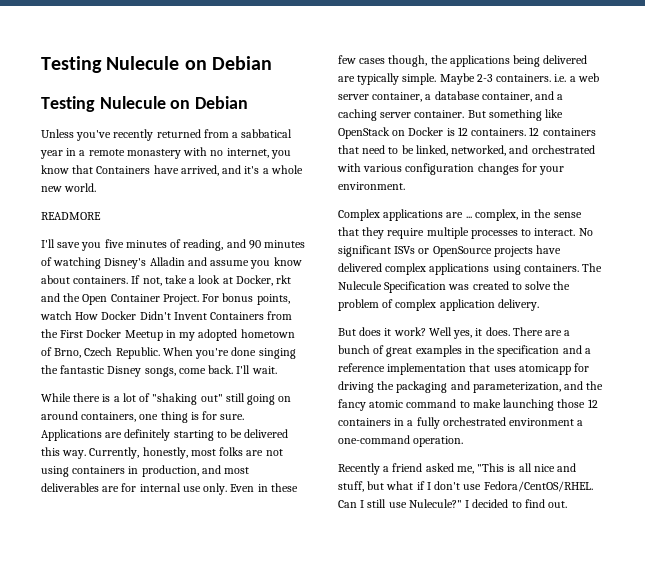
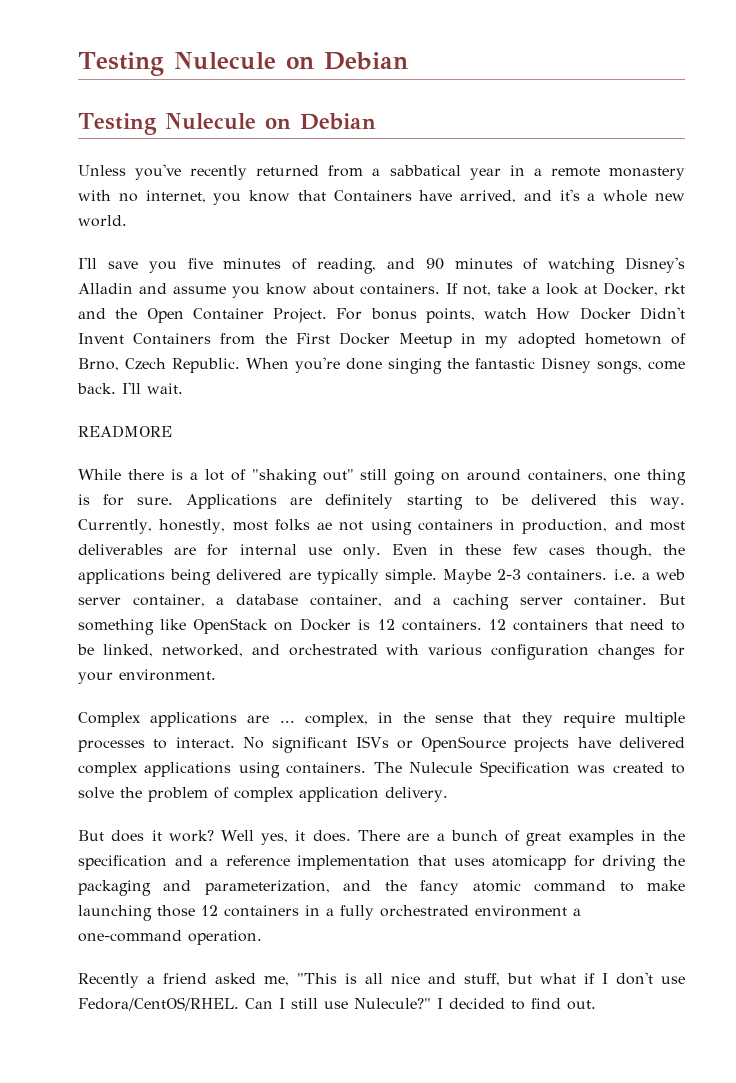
[41,212,101,220] // READMORE -> (127, 221) none
(277, 370) none -> [78,425,172,438] // READMORE
[246,450,264,456] are -> [317,522,333,530] ae

